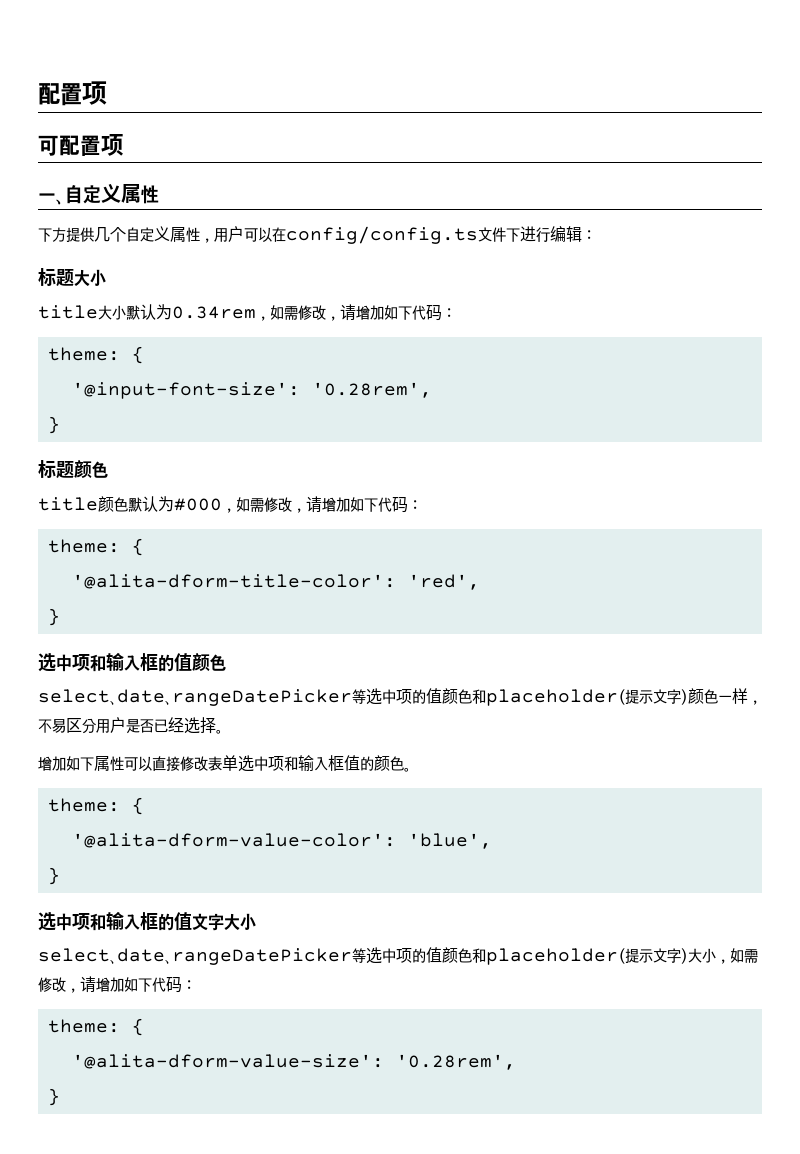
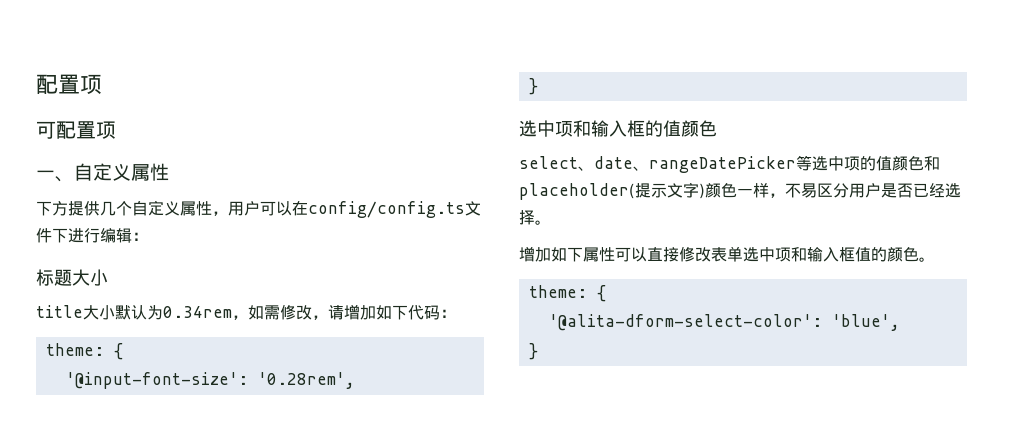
[38,460,108,479] [38,496,422,513] [47,538,144,556] [71,574,480,590] [47,608,60,626] // 标题颜色 // title颜色默认为#000，如需修改，请增加如下代码： // theme: { // '@alita-dform-title-color': 'red', // } -> (538, 86) none
[71,833,396,848] '@alita-dform-value-color': -> [548,314,822,331] '@alita-dform-select-color':
[38,911,256,931] [38,947,758,965] [38,976,196,993] [47,1018,144,1036] [71,1054,516,1070] [47,1088,60,1106] // 选中项和输入框的值文字大小 // select、date、rangeDatePicker等选中项的值颜色和placeholder(提示文字)大小，如需修改，请增加如下代码： // theme: { // '@alita-dform-value-size': '0.28rem', // } -> (538, 351) none

